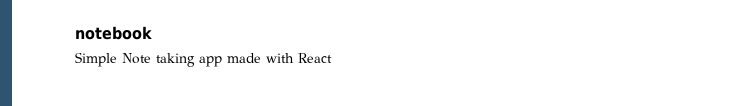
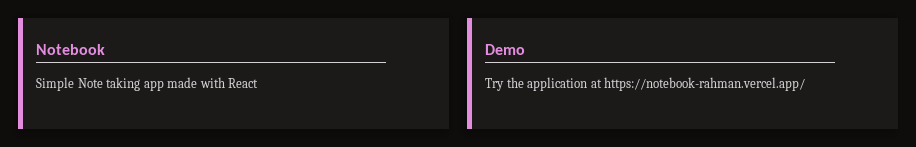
[75,26,152,40] notebook -> [36,44,105,55] Notebook
(332, 58) none -> [485,44,525,55] [485,77,806,91] // Demo // Try the application at https://notebook-rahman.vercel.app/

